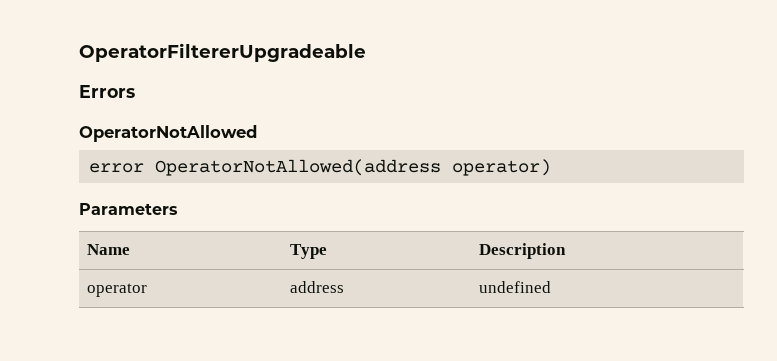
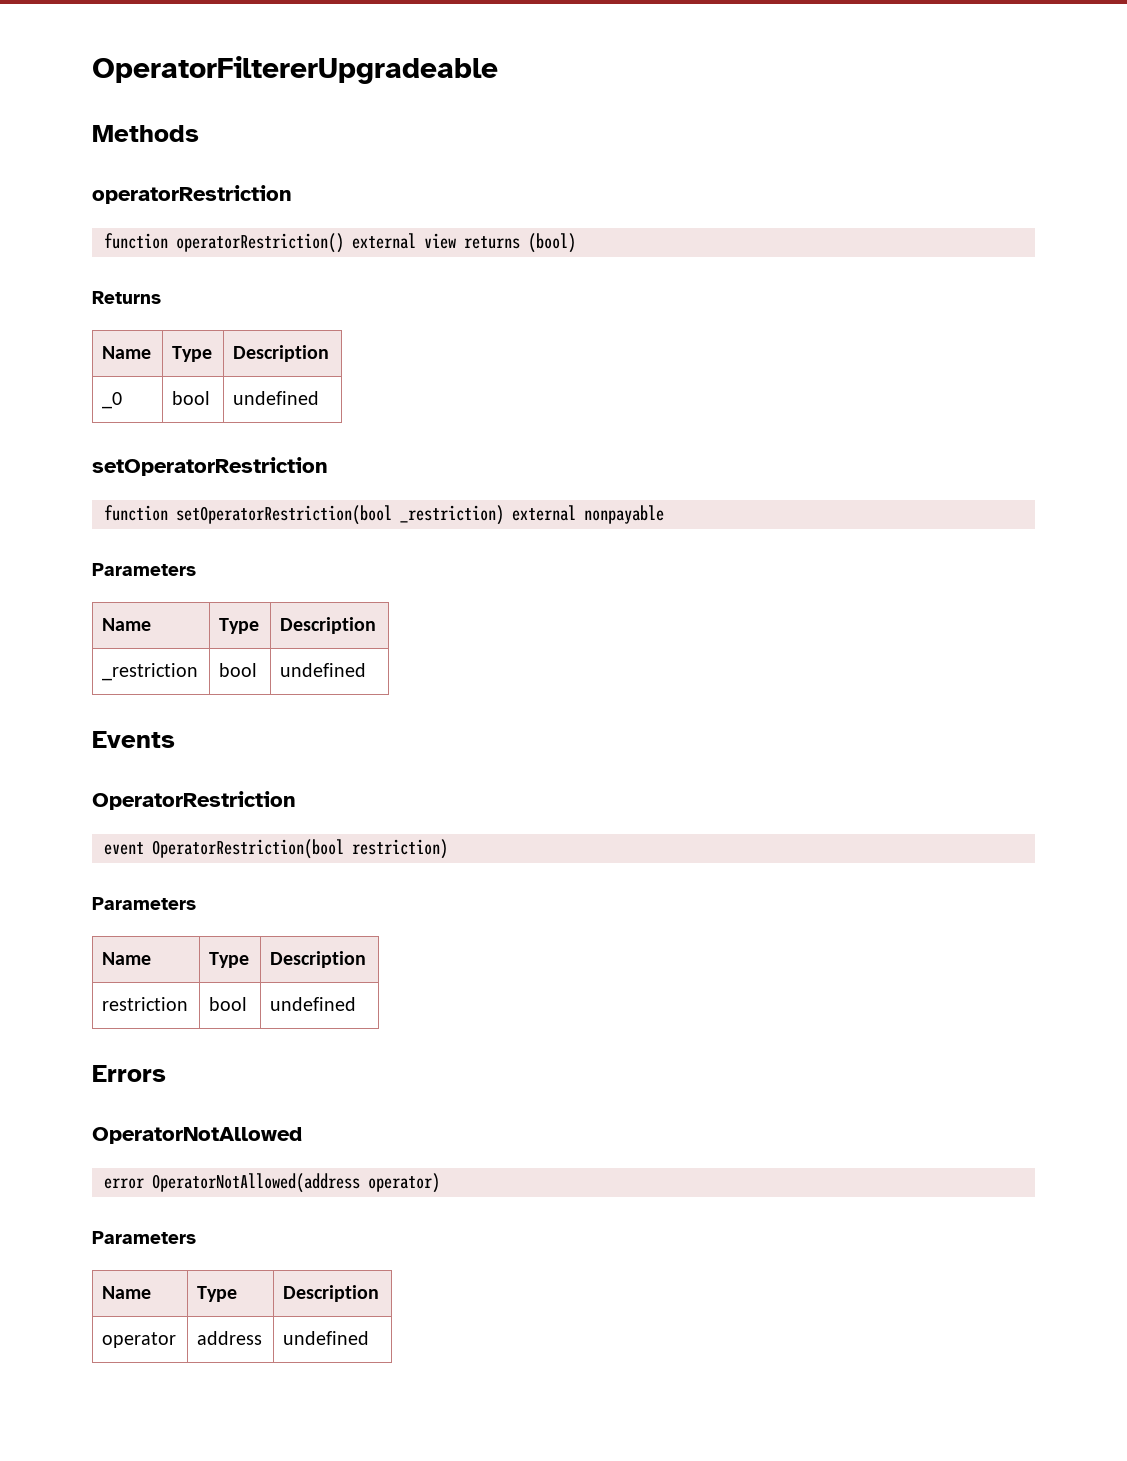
(366, 52) none -> [92,125,199,142] [92,185,292,204] [104,233,576,253] [92,291,161,304] [102,346,152,359] [172,346,213,362] [233,345,330,362] [102,392,123,409] [172,391,211,405] [233,391,320,405] [92,457,328,476] [104,505,664,525] [92,563,196,576] [102,618,152,631] [219,618,260,634] [280,617,377,634] [102,663,199,681] [219,663,258,677] [280,663,367,677] [92,731,175,748] [92,791,296,810] [104,839,448,859] [92,897,196,910] [102,952,152,965] [209,952,250,968] [270,951,367,968] [102,997,189,1011] [209,997,248,1011] [270,997,357,1011] // Methods // operatorRestriction // function operatorRestriction() external view returns (bool) // Returns // Name | Type | Description // _0 | bool | undefined // setOperatorRestriction // function setOperatorRestriction(bool _restriction) external nonpayable // Parameters // Name | Type | Description // _restriction | bool | undefined // Events // OperatorRestriction // event OperatorRestriction(bool restriction) // Parameters // Name | Type | Description // restriction | bool | undefined

